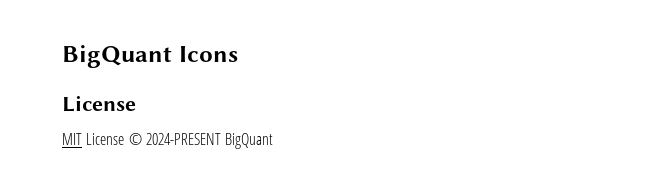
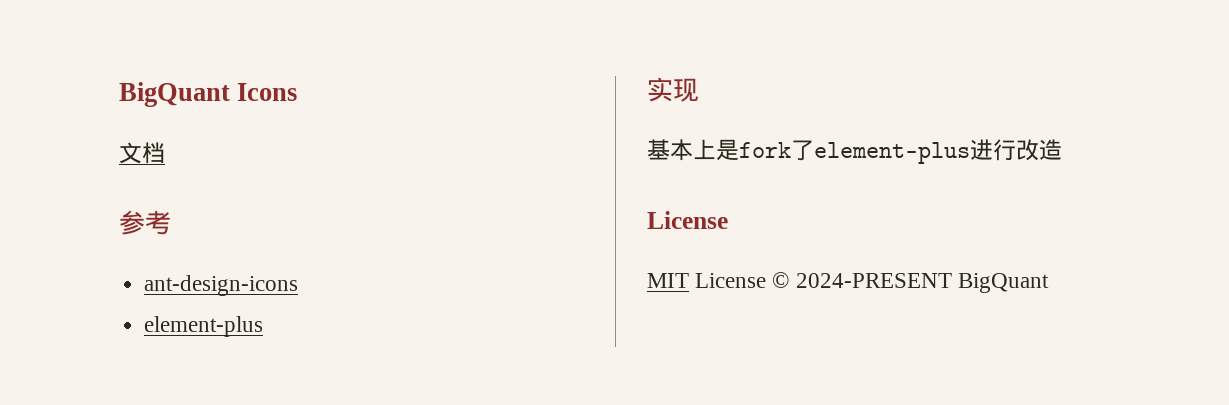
(238, 54) none -> [119,142,165,164] [119,210,171,235] [144,275,299,296] [144,316,264,337] [647,77,699,102] [647,139,1062,164] // 文档 // 参考 // ant-design-icons // element-plus // 实现 // 基本上是fork了element-plus进行改造

